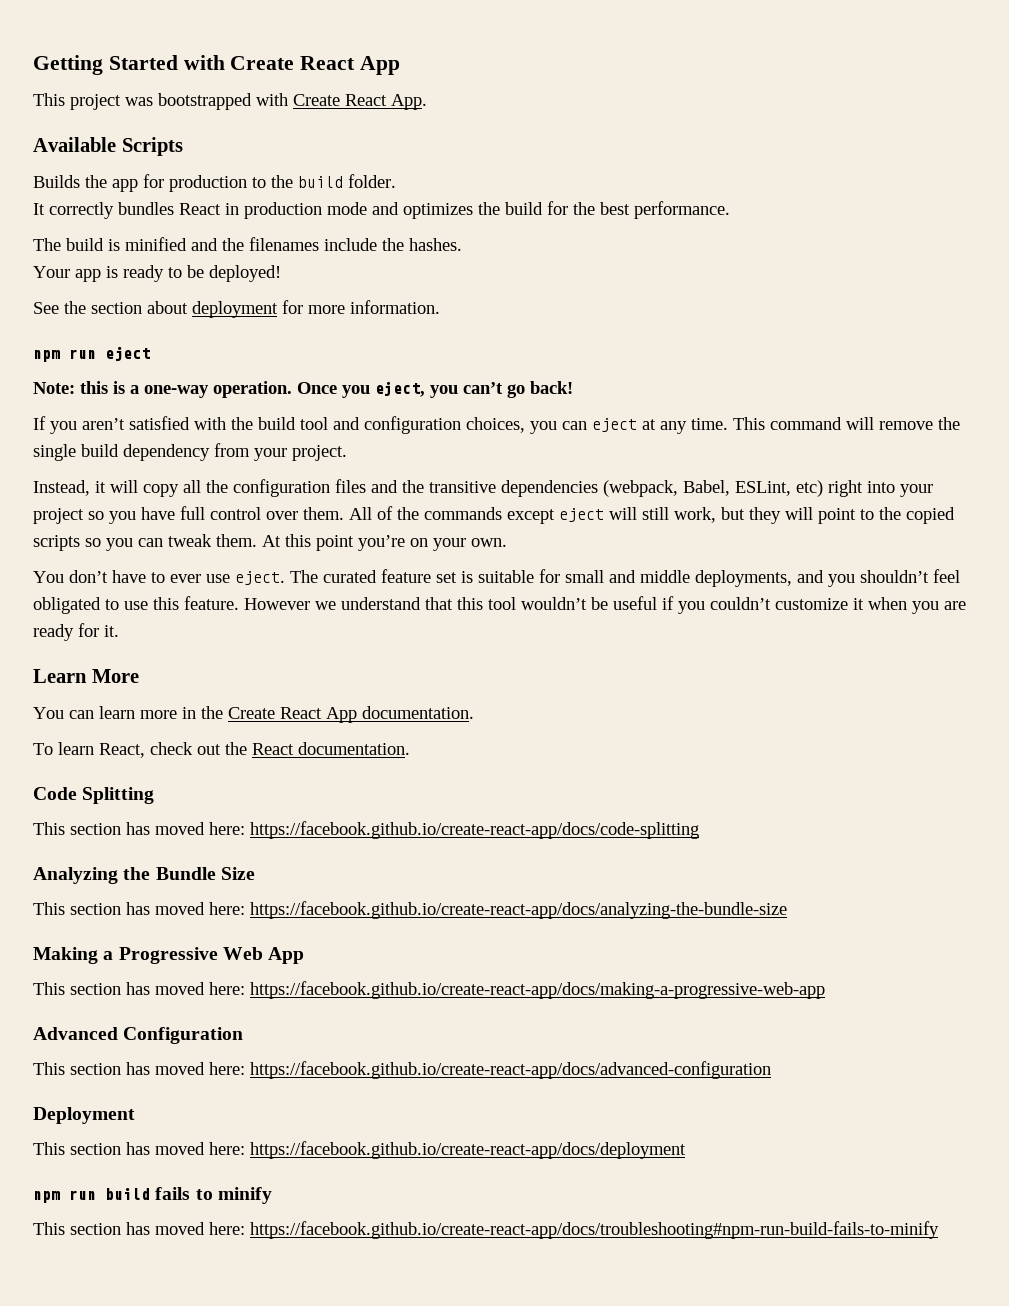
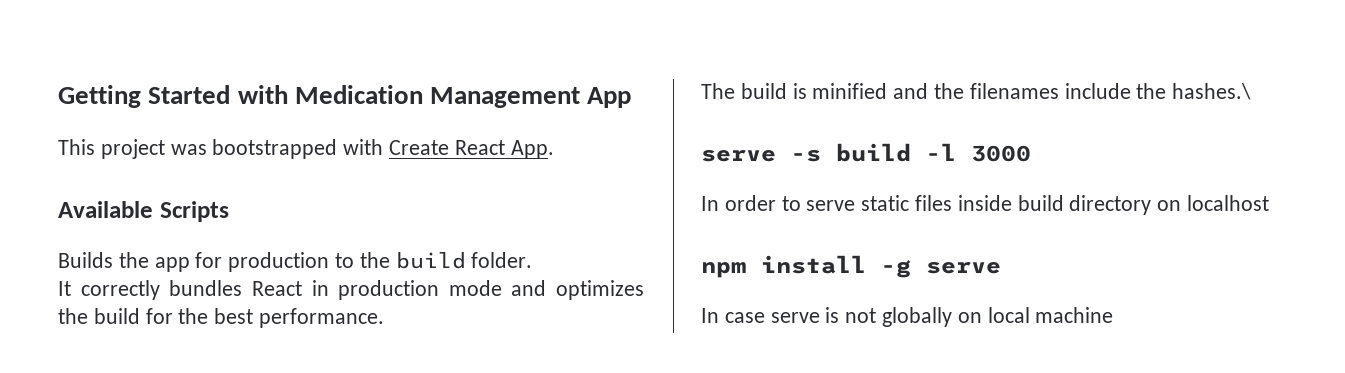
[230,56,356,70] Create React -> [294,85,581,108] Medication Management
[409,238,462,251] [33,265,281,282] [33,300,440,318] [33,346,150,362] [33,381,573,398] [33,416,960,434] [33,443,347,461] [33,479,933,497] [33,506,955,524] [33,534,507,551] [33,569,960,587] [33,596,966,614] [33,623,119,641] [33,669,139,683] [33,706,474,723] [33,742,410,758] [33,787,155,804] [33,821,699,839] [33,867,255,884] [33,901,787,919] [33,947,305,964] [33,981,825,999] [33,1027,244,1044] [33,1061,771,1079] [33,1107,135,1124] [33,1141,686,1159] [33,1187,272,1204] [33,1221,939,1239] hashes. // Your app is ready to be deployed! // See the section about deployment for more information. // npm run eject // Note: this is a one-way operation. Once you eject, you can’t go back! // If you aren’t satisfied with the build tool and configuration choices, you can eject at any time. This command will remove the single build dependency from your project. // Instead, it will copy all the configuration files and the transitive dependencies (webpack, Babel, ESLint, etc) right into your project so you have full control over them. All of the commands except eject will still work, but they will point to the copied scripts so you can tweak them. At this point you’re on your own. // You don’t have to ever use eject. The curated feature set is suitable for small and middle deployments, and you shouldn’t feel obligated to use this feature. However we understand that this tool wouldn’t be useful if you couldn’t customize it when you are ready for it. // Learn More // You can learn more in the Create React App documentation. // To learn React, check out the React documentation. // Code Splitting // This section has moved here: https://facebook.github.io/create-react-app/docs/code-splitting // Analyzing the Bundle Size // This section has moved here: https://facebook.github.io/create-react-app/docs/analyzing-the-bundle-size // Making a Progressive Web App // This section has moved here: https://facebook.github.io/create-react-app/docs/making-a-progressive-web-app // Advanced Configuration // This section has moved here: https://facebook.github.io/create-react-app/docs/advanced-configuration // Deployment // This section has moved here: https://facebook.github.io/create-react-app/docs/deployment // npm run build fails to minify // This section has moved here: https://facebook.github.io/create-react-app/docs/troubleshooting#npm-run-build-fails-to-minify -> [1172,83,1252,100] [701,143,1031,162] [701,195,1270,215] [701,255,1001,278] [701,307,1114,327] hashes.\ // serve -s build -l 3000 // In order to serve static files inside build directory on localhost // npm install -g serve // In case serve is not globally on local machine

